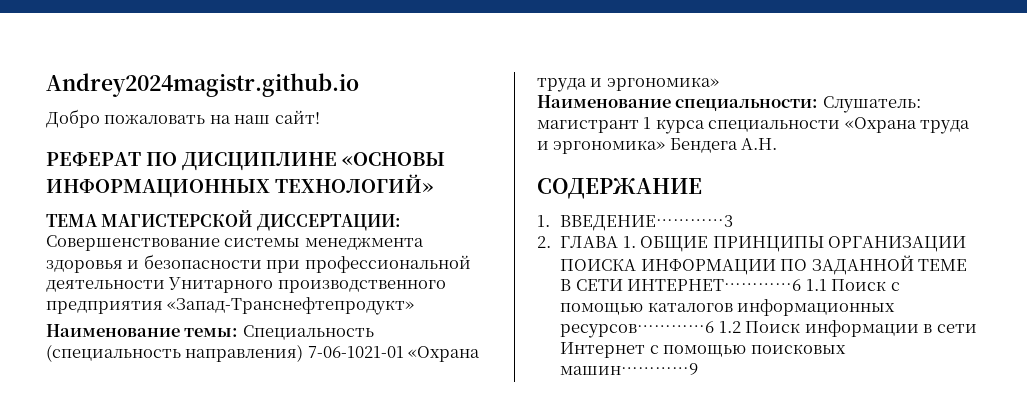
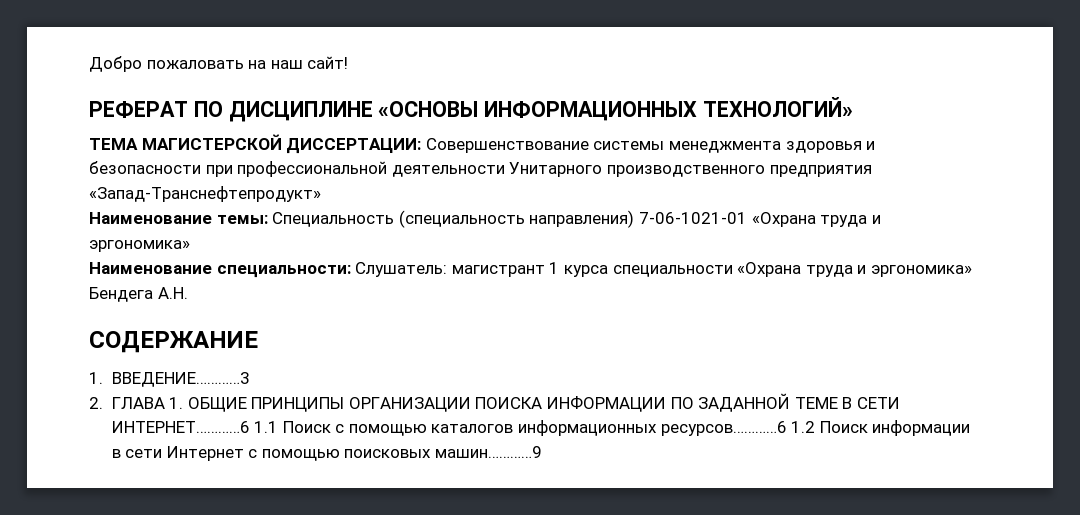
[46,73,359,97] Andrey2024magistr.github.io // -> (89, 64) none

